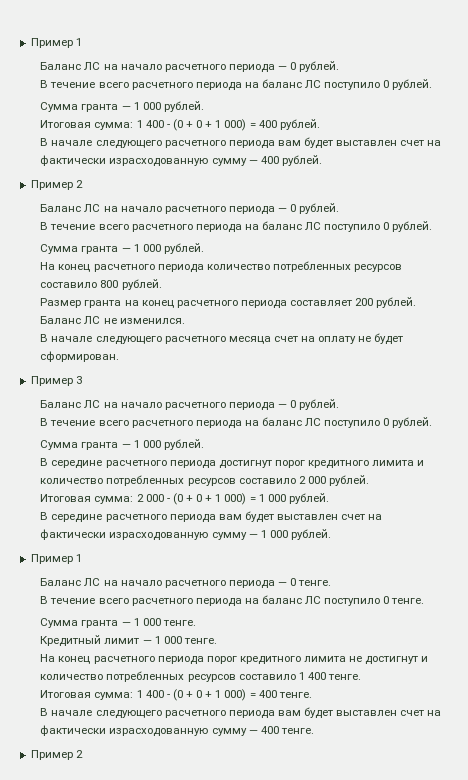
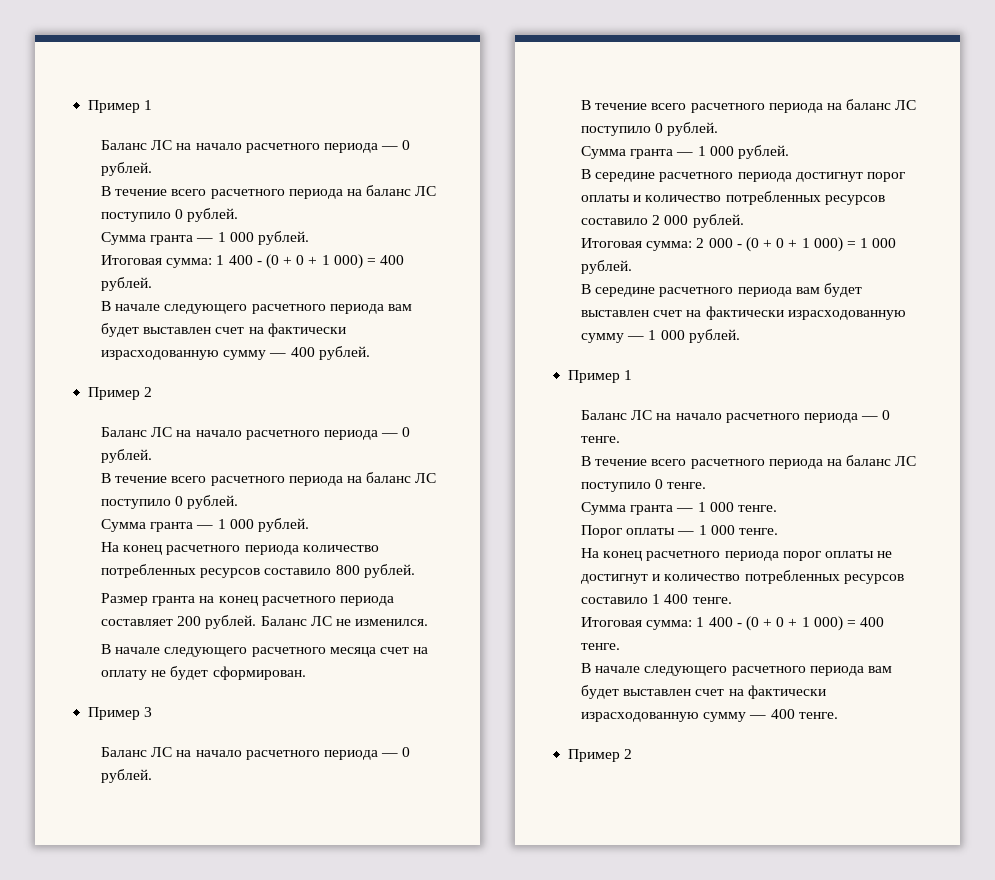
[308,460,415,469] кредитного лимита -> [581,195,631,202] оплаты
[40,635,140,647] Кредитный лимит -> [581,525,676,538] Порог оплаты
[239,656,347,665] кредитного лимита -> [824,551,874,558] оплаты

